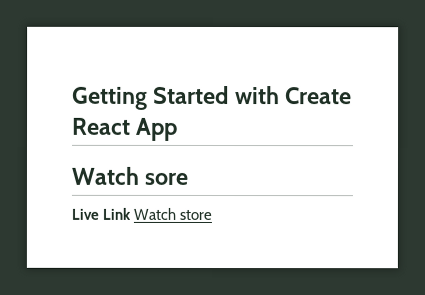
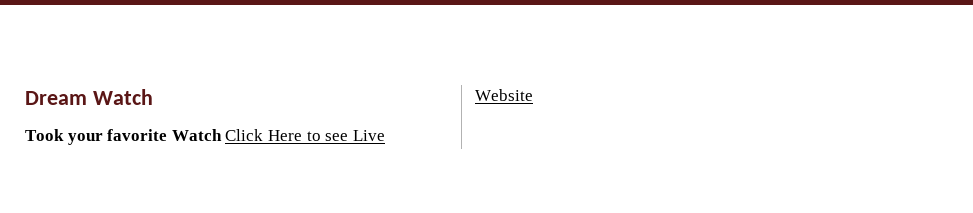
[72,85,353,110] [72,117,179,141] [71,166,189,185] [71,207,213,221] Getting Started with Create React App // Watch sore // Live Link Watch store -> [25,89,153,105] [25,129,385,145] [475,89,533,101] Dream Watch // Took your favorite Watch Click Here to see Live Website

